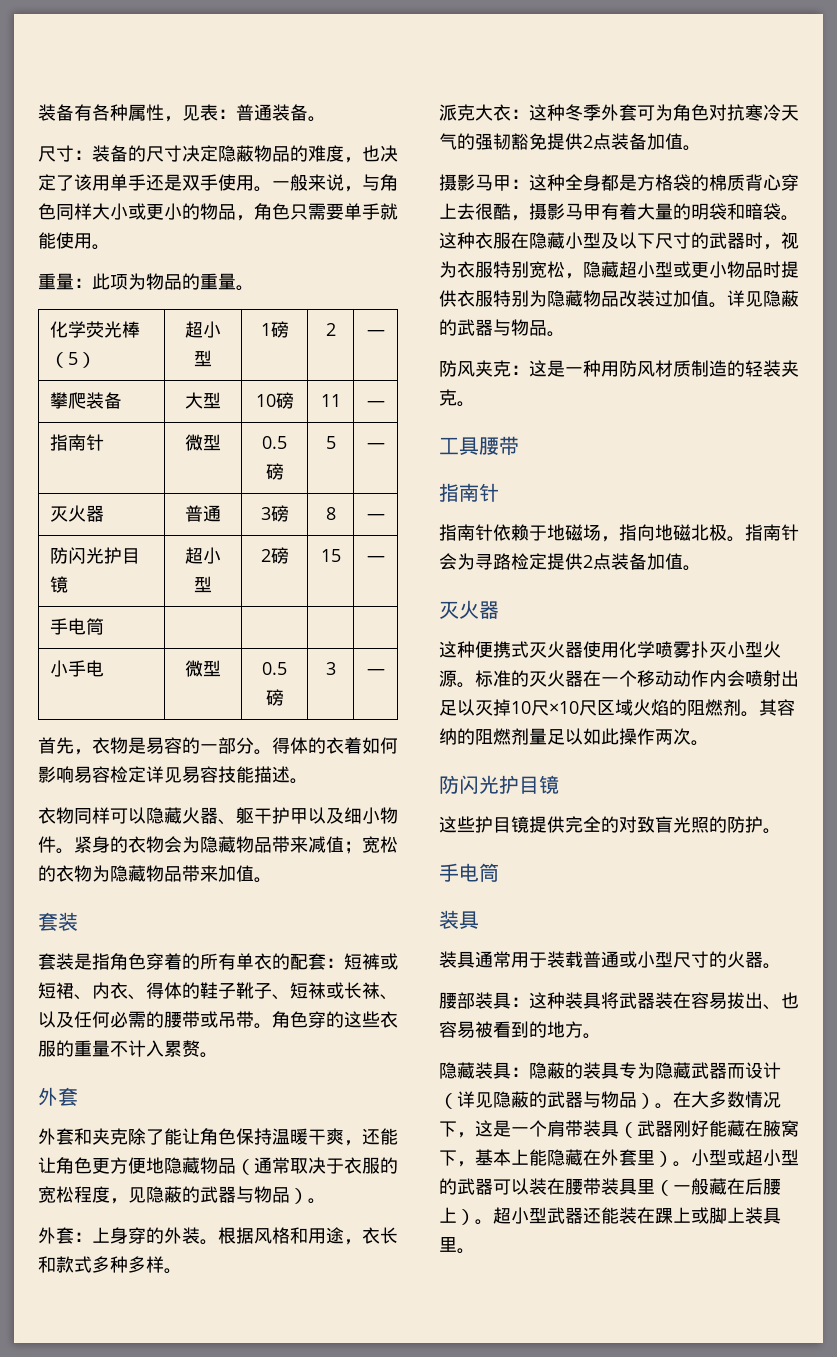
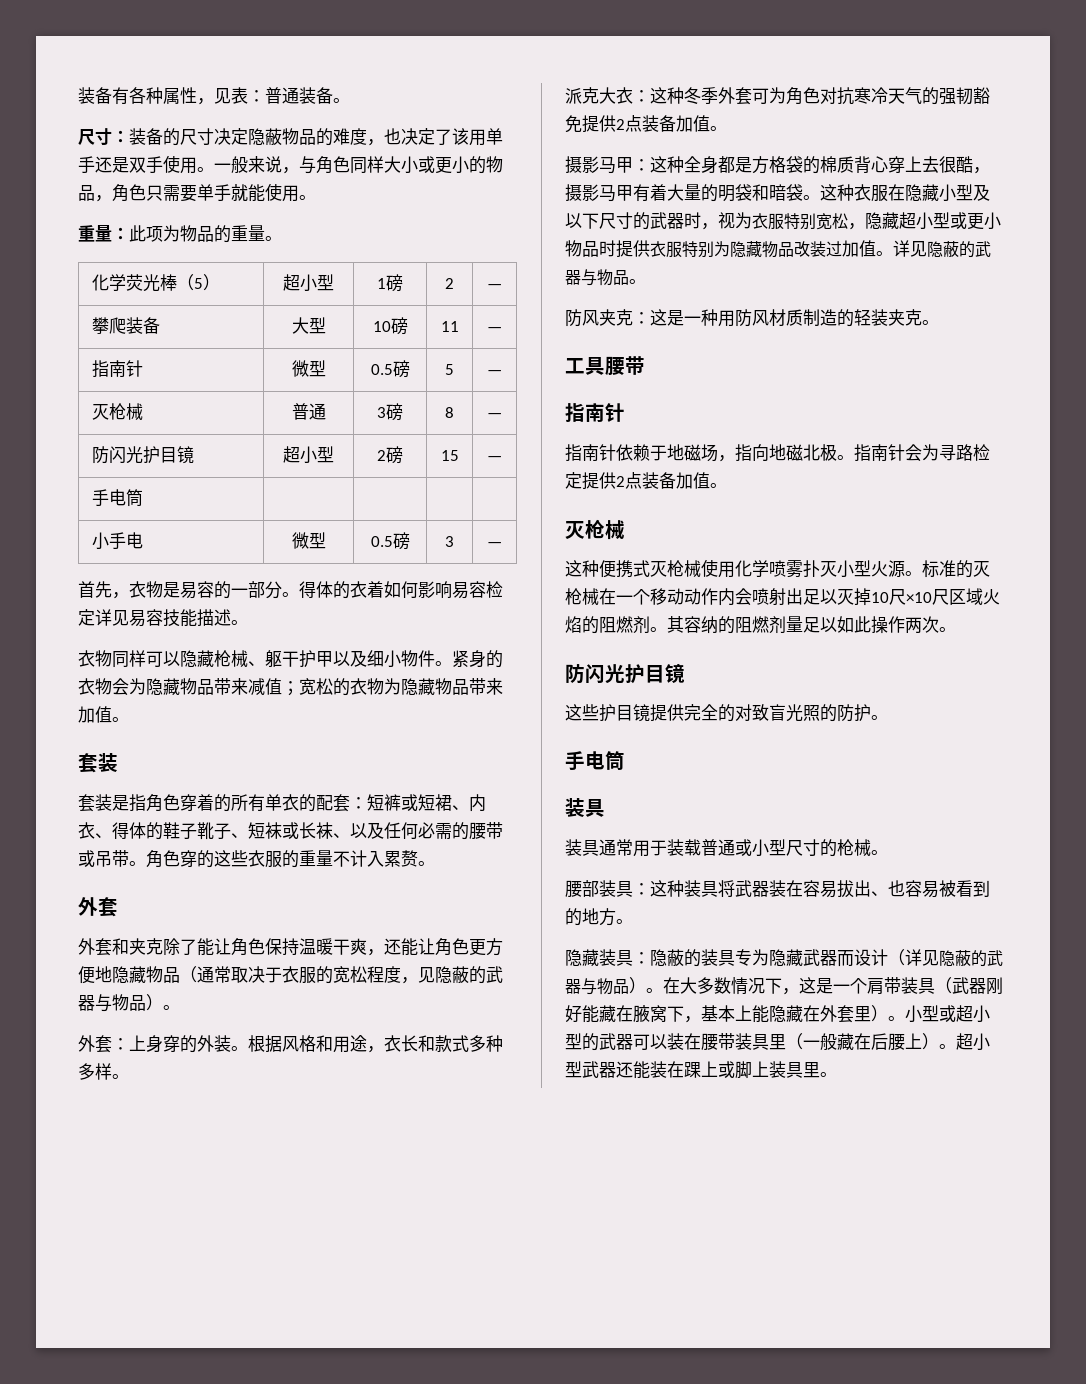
[68,505,105,522] 火器 -> [108,403,143,420] 枪械
[182,807,218,824] 火器 -> [214,650,248,667] 枪械
[459,600,499,619] 火器 -> [585,519,625,540] 枪械
[547,641,583,658] 火器 -> [667,560,701,577] 枪械
[547,670,583,687] 火器 -> [565,588,599,605] 枪械
[727,951,763,968] 火器 -> [837,839,871,856] 枪械

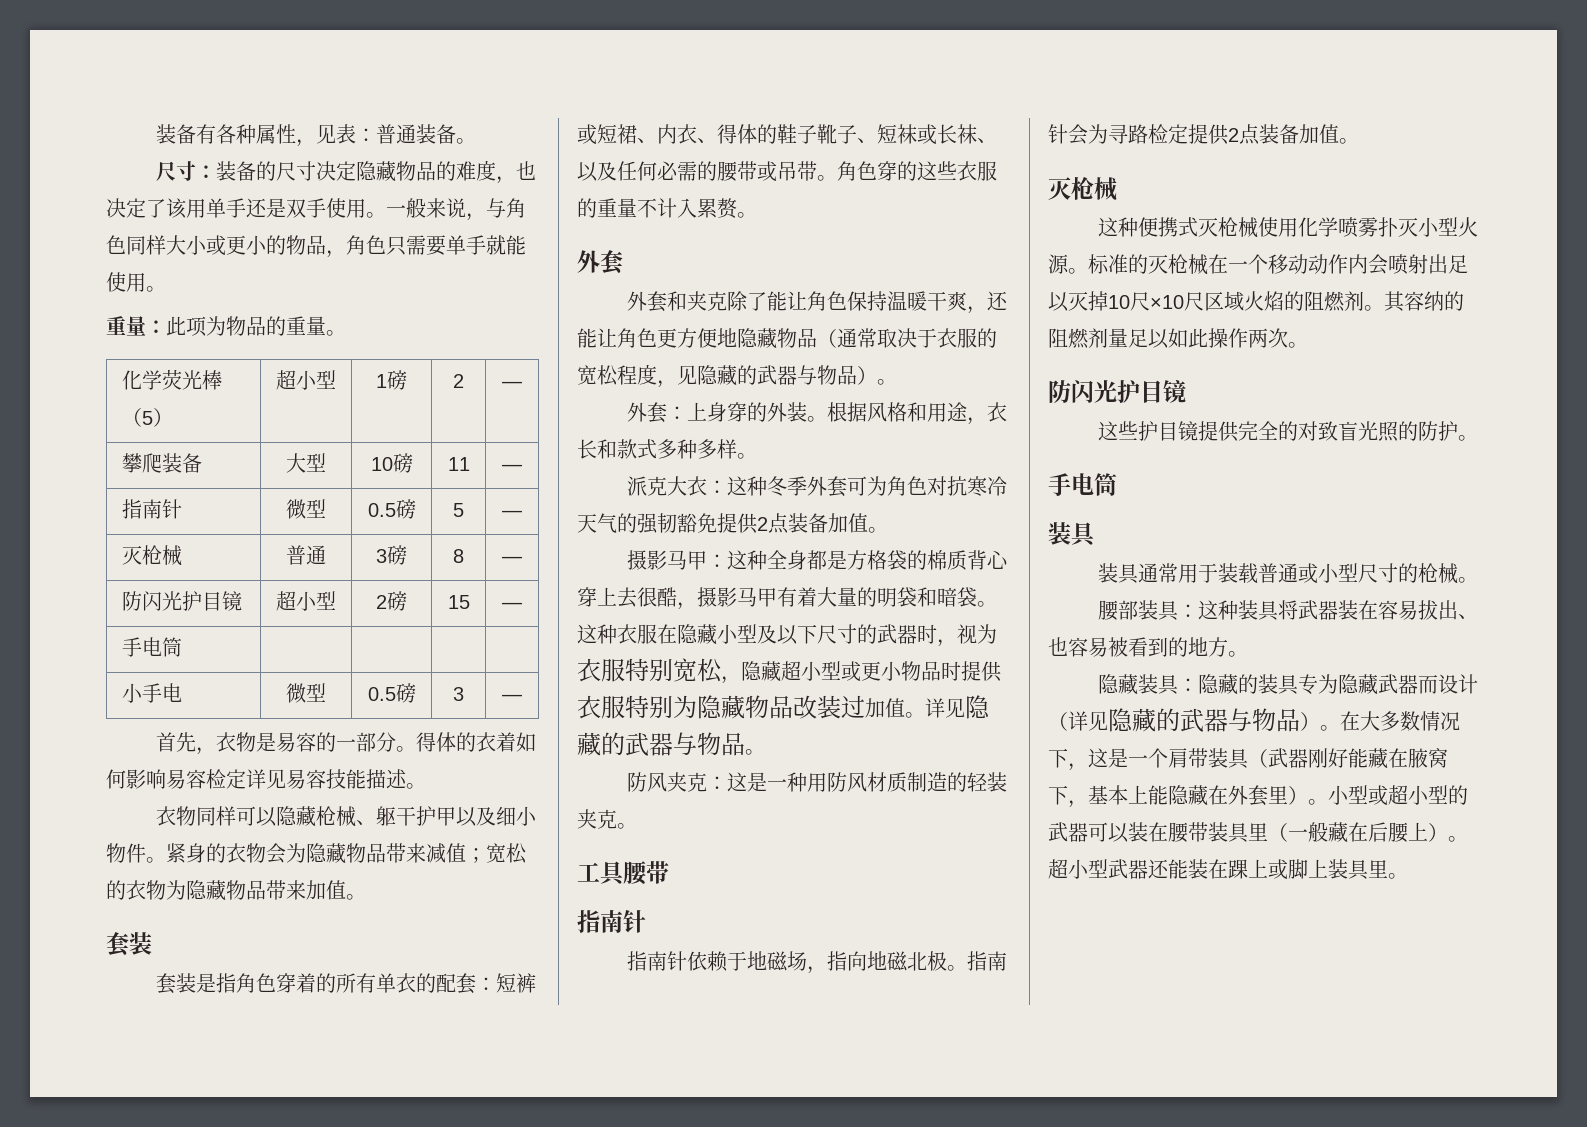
[265,128,282,145] 蔽 -> [376,161,397,182] 藏
[452,966,469,983] 蔽 -> [717,365,737,386] 藏
[943,241,959,257] 蔽 -> [577,732,601,756] 藏
[667,949,684,966] 蔽 -> [1218,674,1239,695] 藏
[955,950,971,966] 蔽 -> [1132,708,1156,732] 藏

